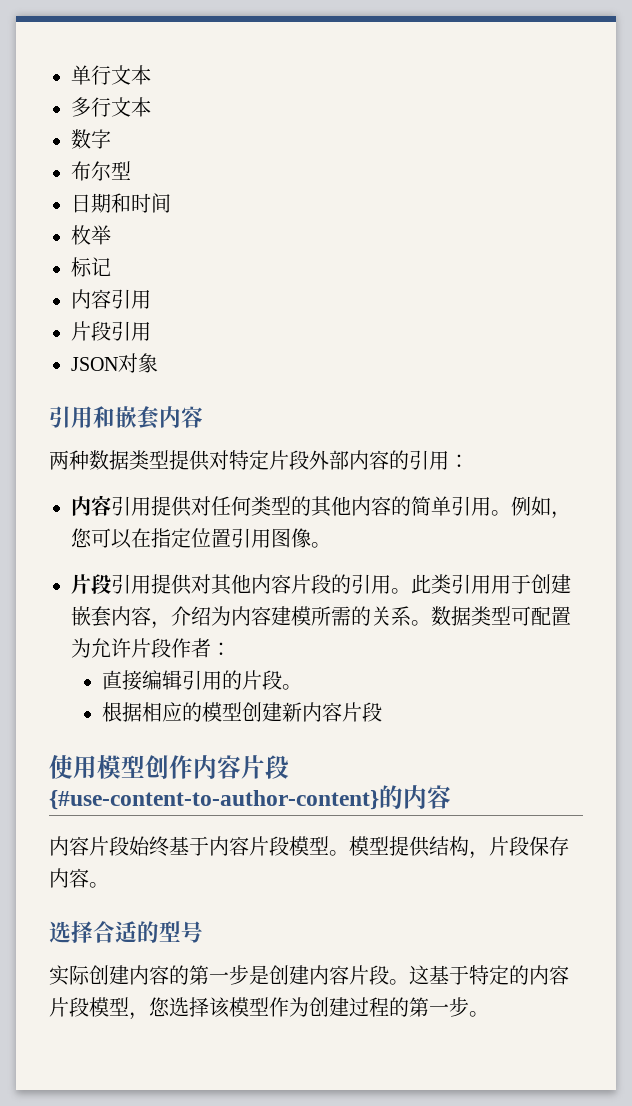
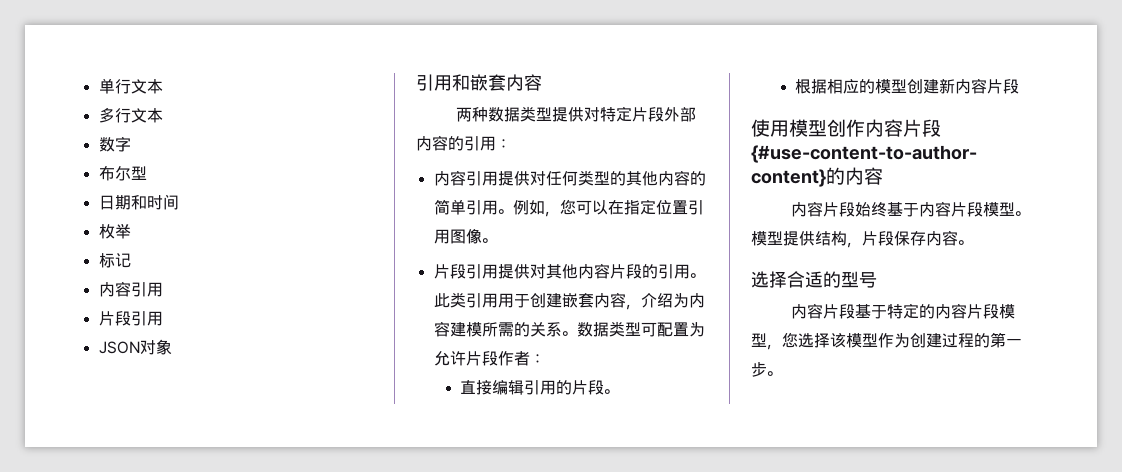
[49,965,429,986] 实际创建内容的第一步是创建内容片段。这 -> [790,303,855,319] 内容片段

